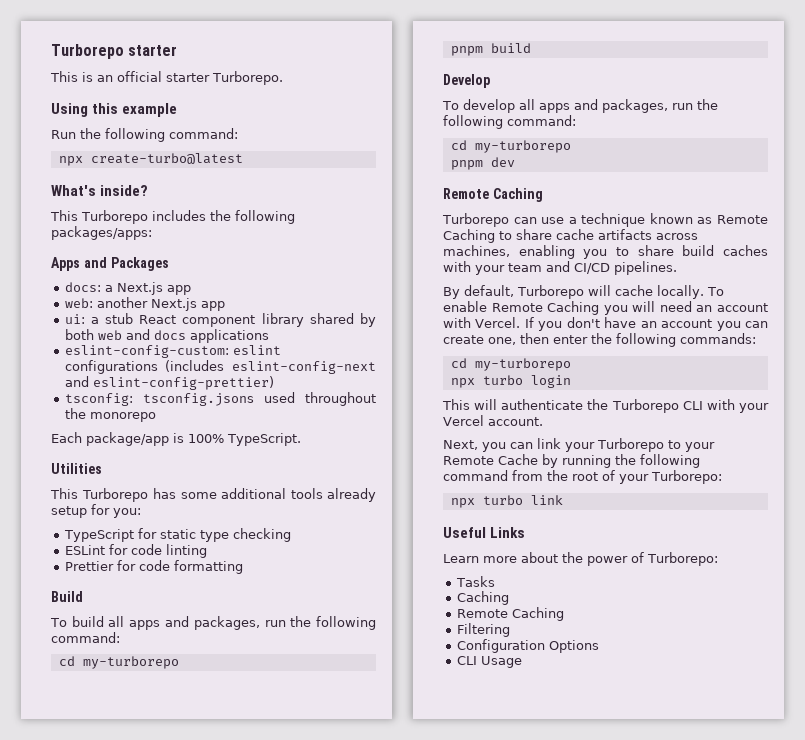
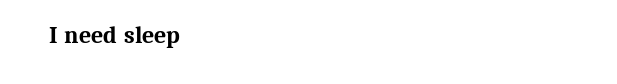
[51,44,178,59] [50,71,283,85] [51,103,178,117] [51,128,238,142] [58,153,243,166] [51,185,149,196] [50,210,295,224] [51,226,152,240] [51,257,169,271] [64,282,191,295] [64,297,225,311] [64,313,376,327] [64,329,269,343] [64,345,281,358] [64,360,376,374] [64,376,274,390] [64,392,376,406] [64,408,156,422] [51,432,301,446] [51,463,102,474] [50,488,376,502] [51,504,141,518] [63,528,291,542] [64,544,207,558] [64,560,243,574] [51,591,83,602] [50,616,376,630] [51,632,120,643] [58,656,179,669] [450,43,531,56] [443,74,490,88] [442,99,718,113] [443,115,576,129] [450,140,571,153] [450,157,515,170] [443,188,543,202] [442,213,768,227] [443,229,698,243] [443,245,768,259] [443,261,677,275] [443,285,724,299] [443,301,768,315] [443,317,768,331] [443,333,756,347] [450,358,571,371] [450,375,571,388] [442,399,769,413] [443,415,543,426] [443,438,715,452] [443,454,700,468] [443,470,722,484] [450,495,563,508] [443,527,526,538] [443,552,718,566] [455,576,495,587] [456,591,509,605] [456,607,564,621] [456,623,510,637] [456,639,599,653] [456,656,522,668] Turborepo starter // This is an official starter Turborepo. // Using this example // Run the following command: // npx create-turbo@latest // What's inside? // This Turborepo includes the following packages/apps: // Apps and Packages // docs: a Next.js app // web: another Next.js app // ui: a stub React component library shared by both web and docs applications // eslint-config-custom: eslint configurations (includes eslint-config-next and eslint-config-prettier) // tsconfig: tsconfig.jsons used throughout the monorepo // Each package/app is 100% TypeScript. // Utilities // This Turborepo has some additional tools already setup for you: // TypeScript for static type checking // ESLint for code linting // Prettier for code formatting // Build // To build all apps and packages, run the following command: // cd my-turborepo // pnpm build // Develop // To develop all apps and packages, run the following command: // cd my-turborepo // pnpm dev // Remote Caching // Turborepo can use a technique known as Remote Caching to share cache artifacts across machines, enabling you to share build caches with your team and CI/CD pipelines. // By default, Turborepo will cache locally. To enable Remote Caching you will need an account with Vercel. If you don't have an account you can create one, then enter the following commands: // cd my-turborepo // npx turbo login // This will authenticate the Turborepo CLI with your Vercel account. // Next, you can link your Turborepo to your Remote Cache by running the following command from the root of your Turborepo: // npx turbo link // Useful Links // Learn more about the power of Turborepo: // Tasks // Caching // Remote Caching // Filtering // Configuration Options // CLI Usage -> [49,26,180,48] I need sleep

